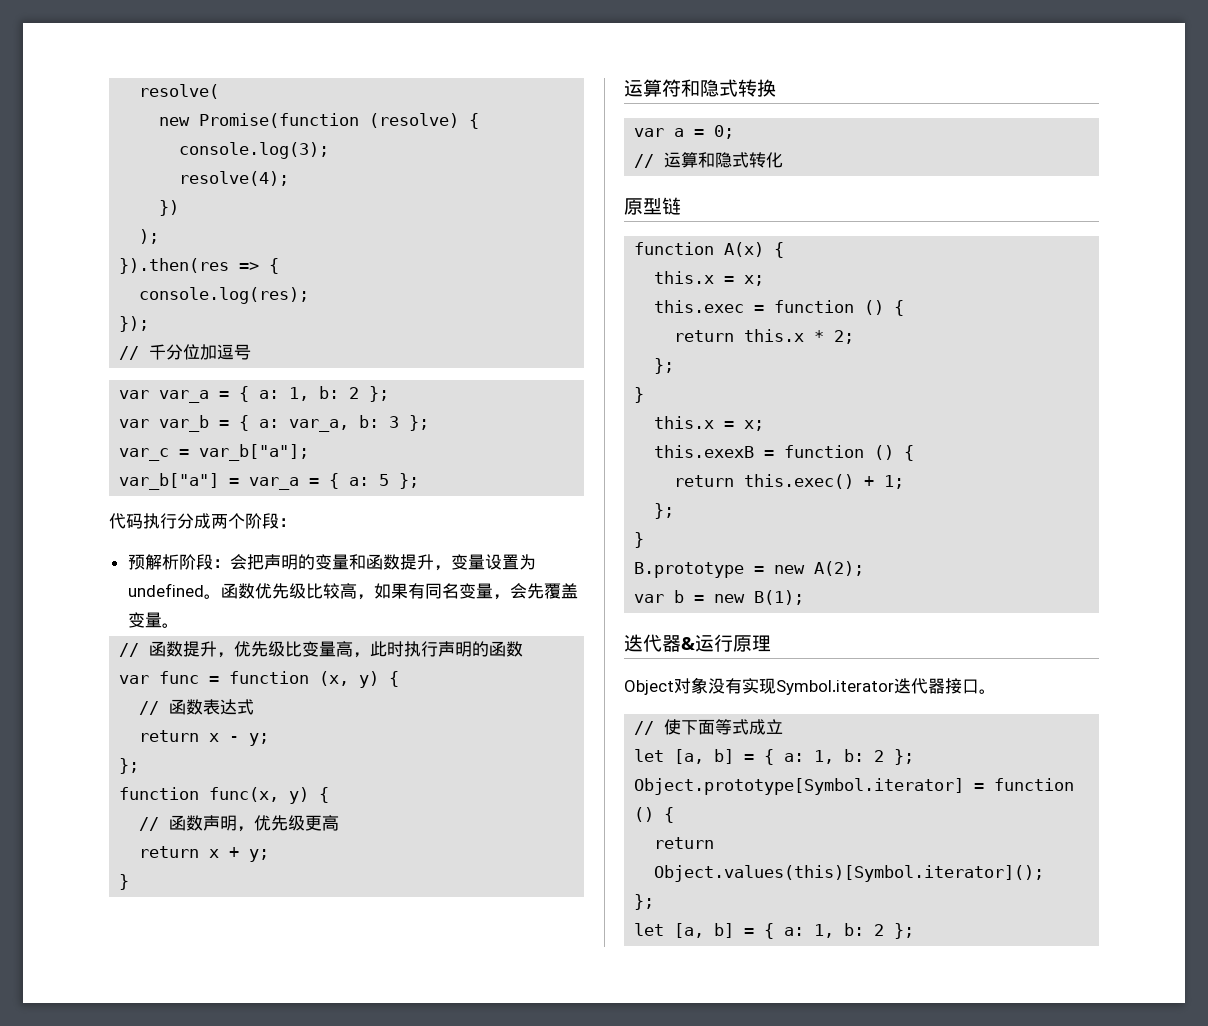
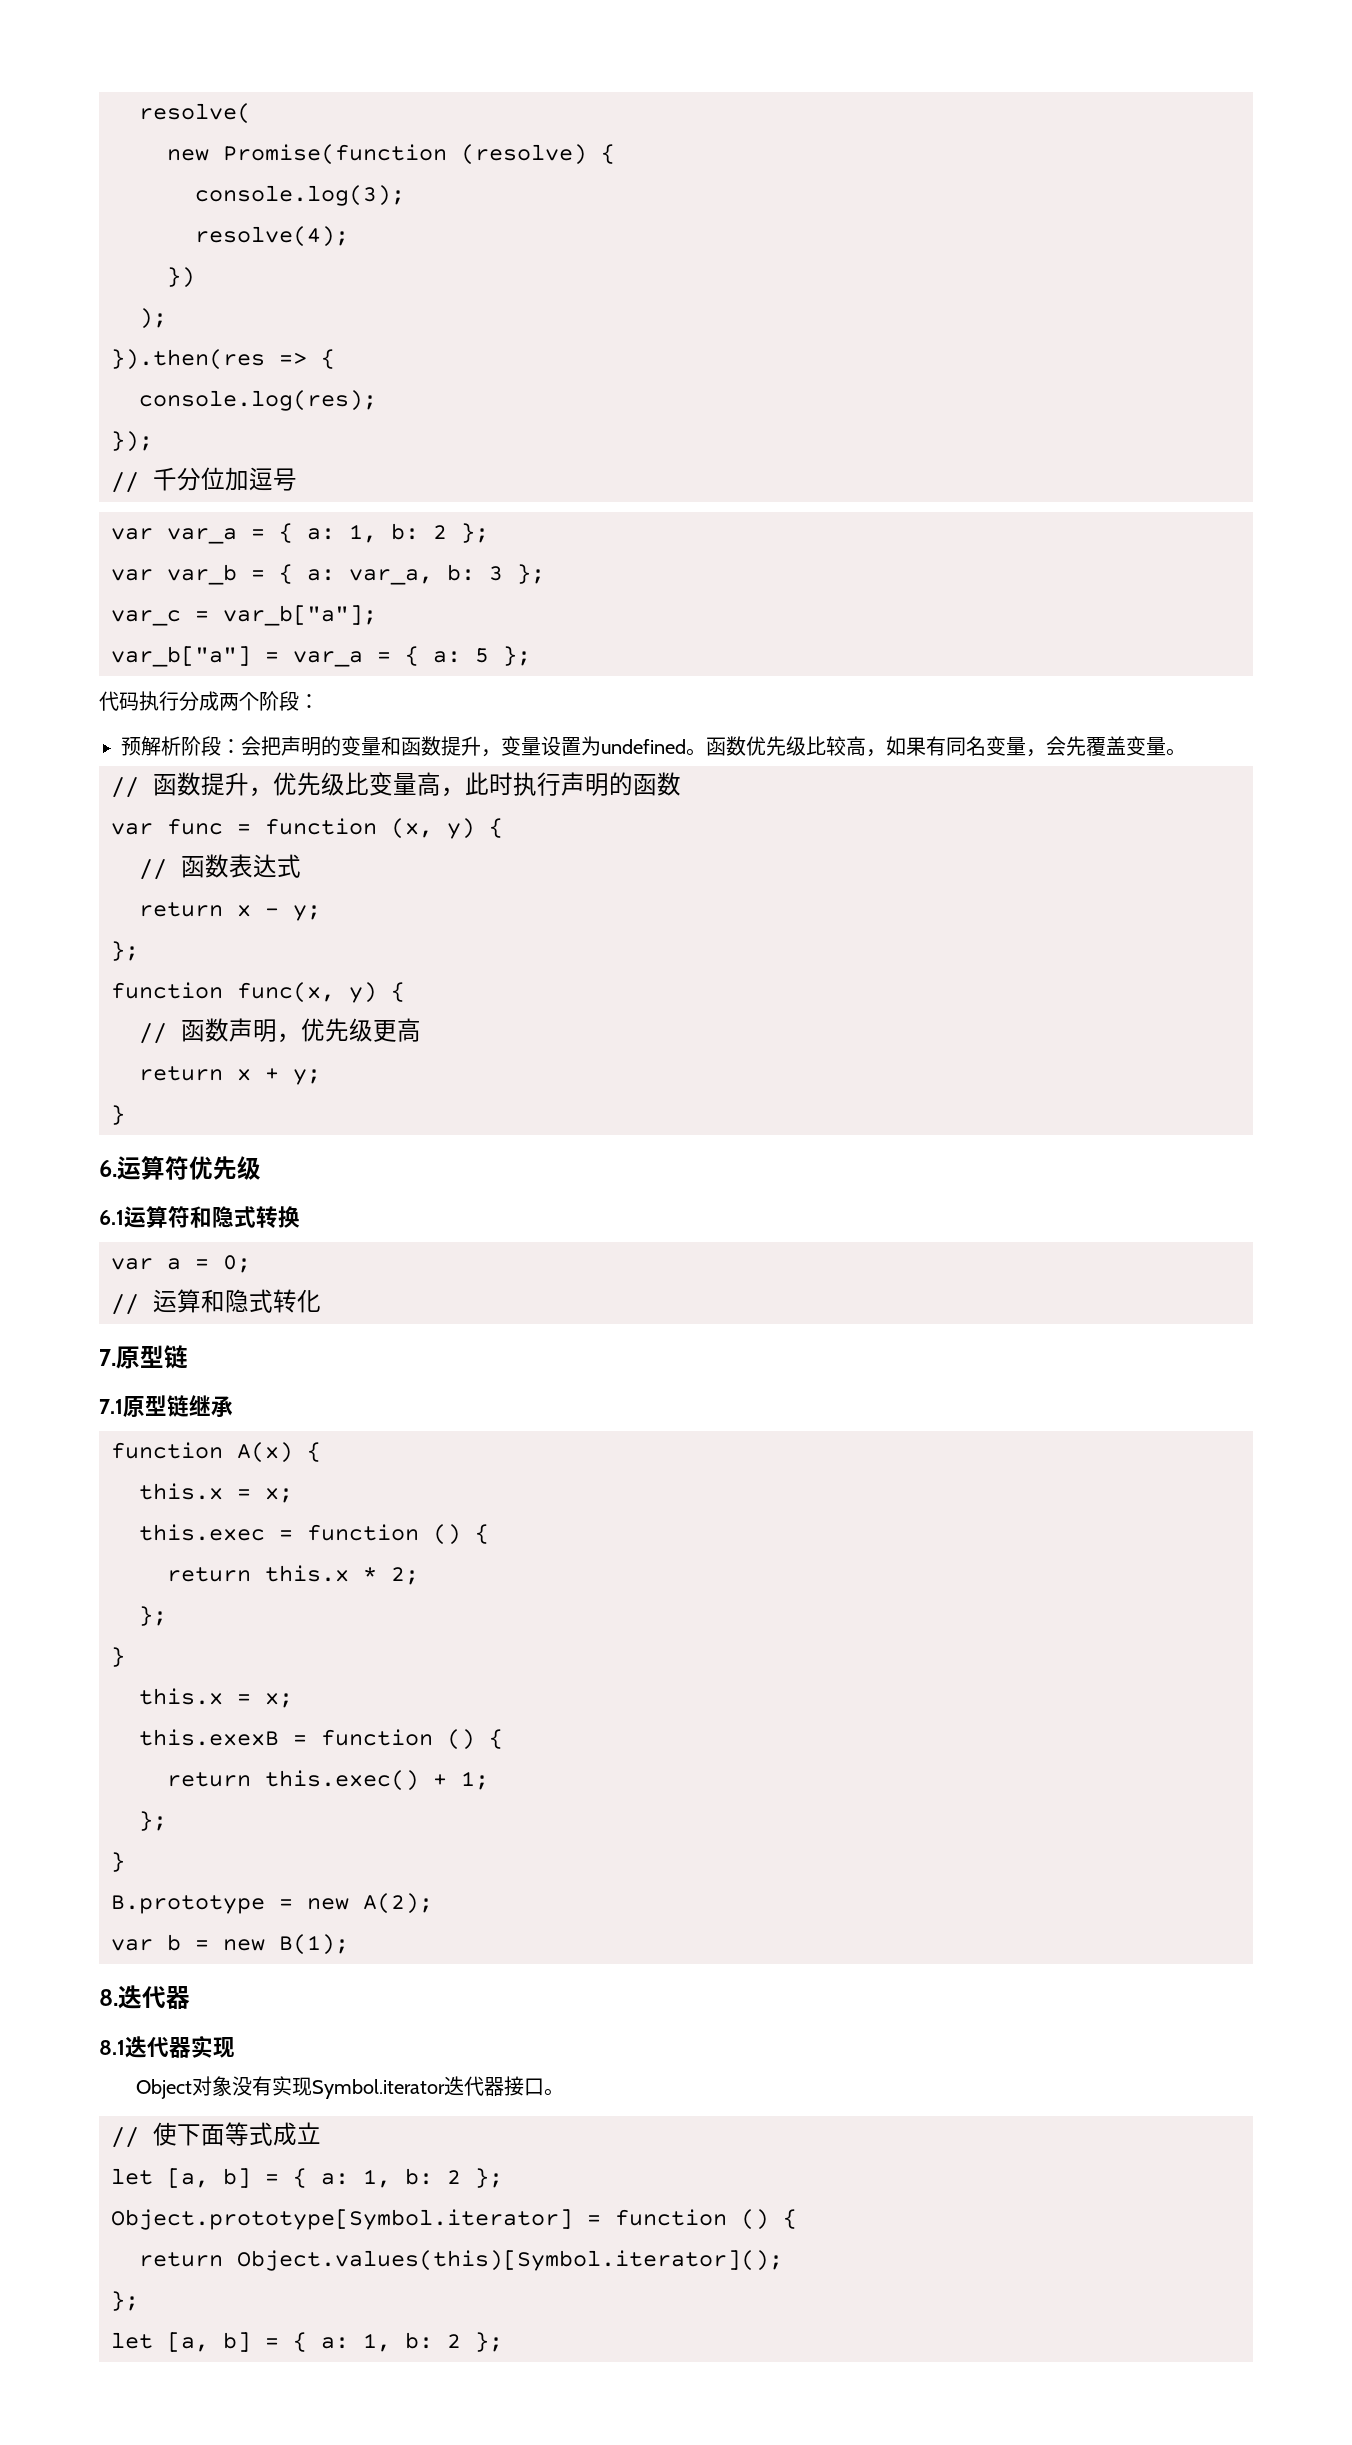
(130, 882) none -> [99,1156,261,1180] [99,1210,124,1225] 6.运算符优先级 // 6.1
[624,197,681,215] 原型链 -> [99,1345,188,1369] [99,1395,233,1417] 7.原型链 // 7.1原型链继承
[624,634,771,652] 迭代器&运行原理 -> [99,1985,190,2009] [99,2035,235,2058] 8.迭代器 // 8.1迭代器实现

